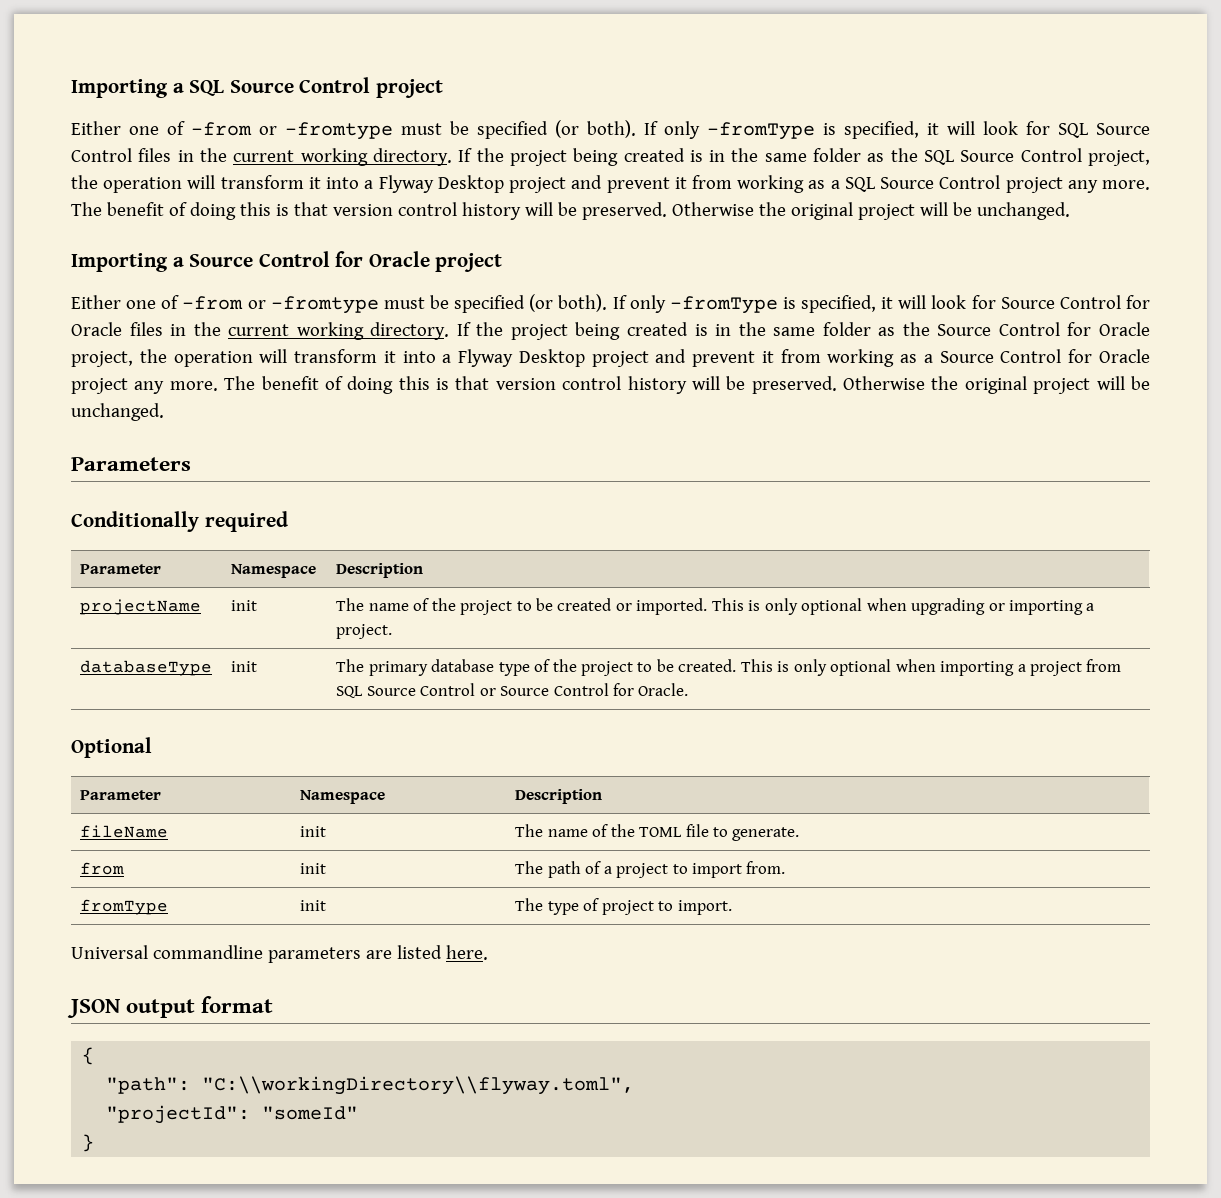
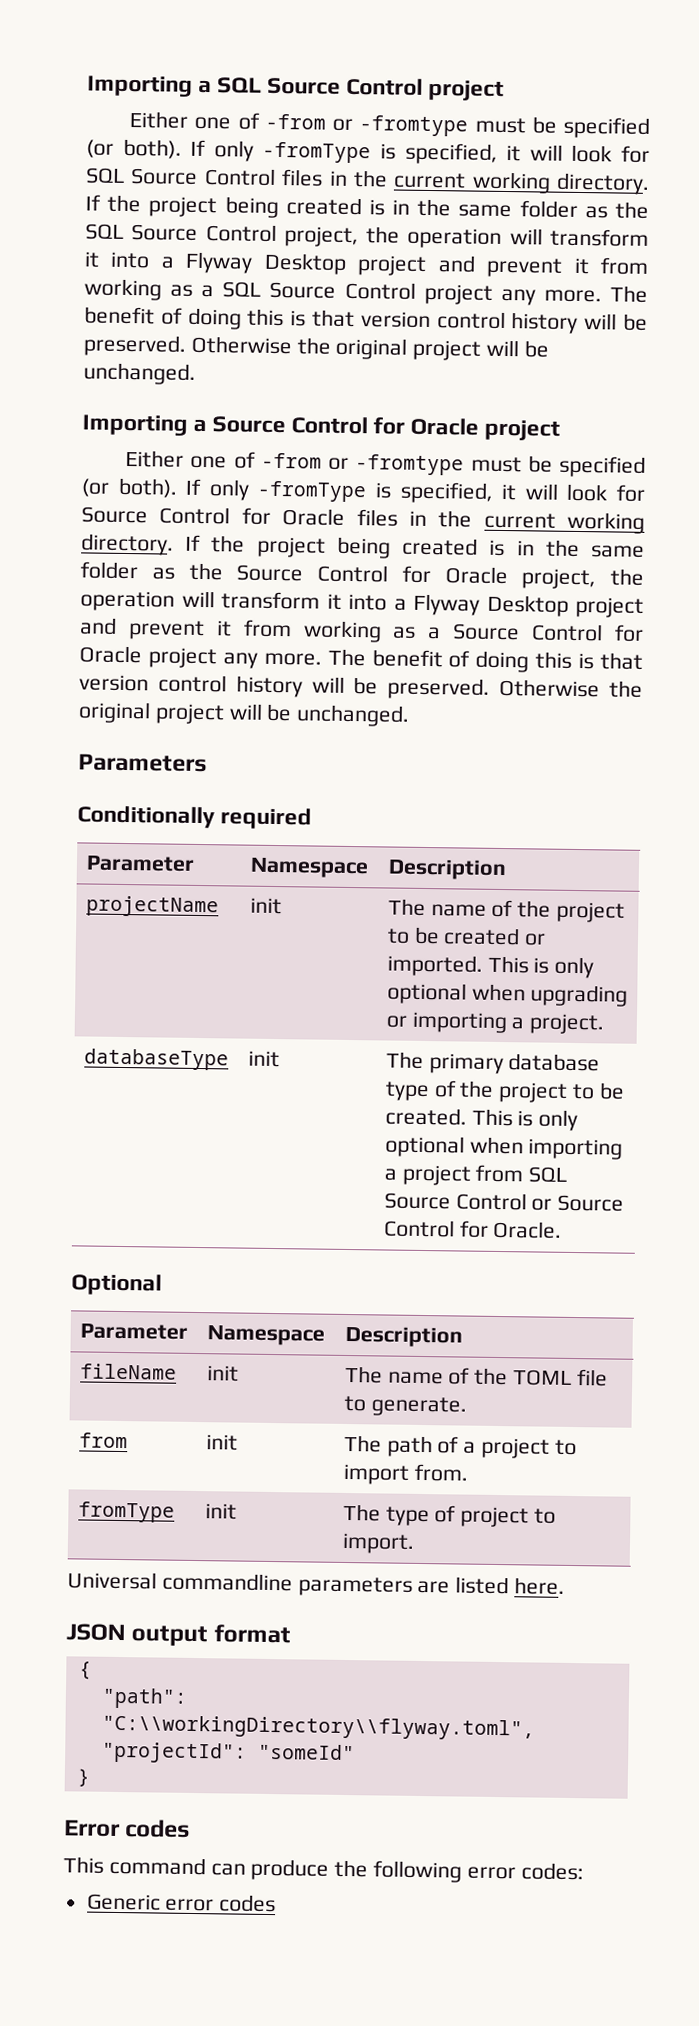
(95, 1143) none -> [64,1819,191,1838] [63,1856,584,1883] [86,1893,277,1913] // Error codes // This command can produce the following error codes: // Generic error codes

